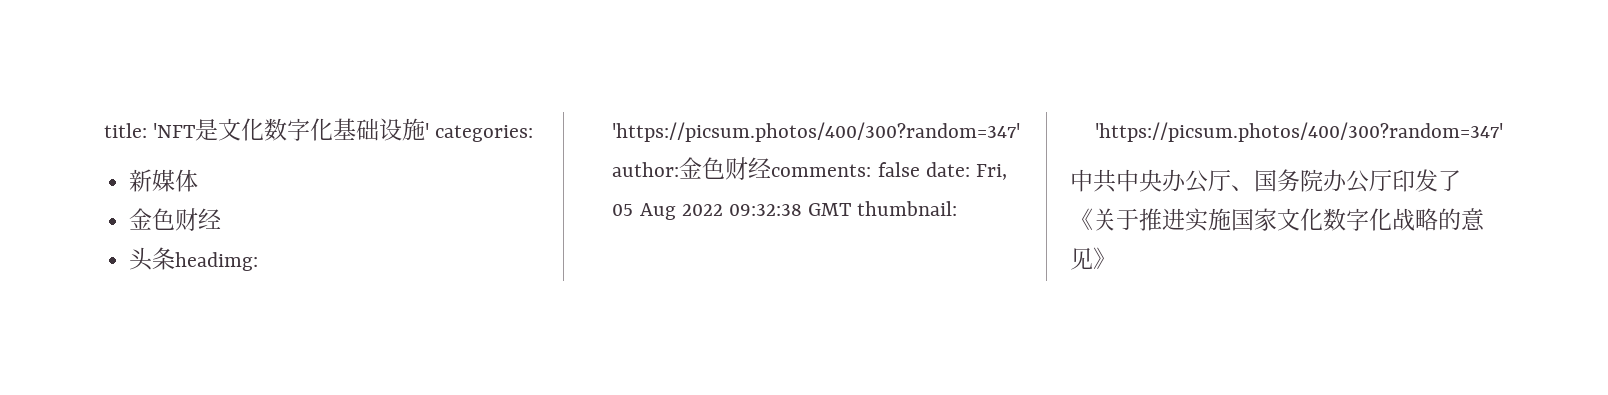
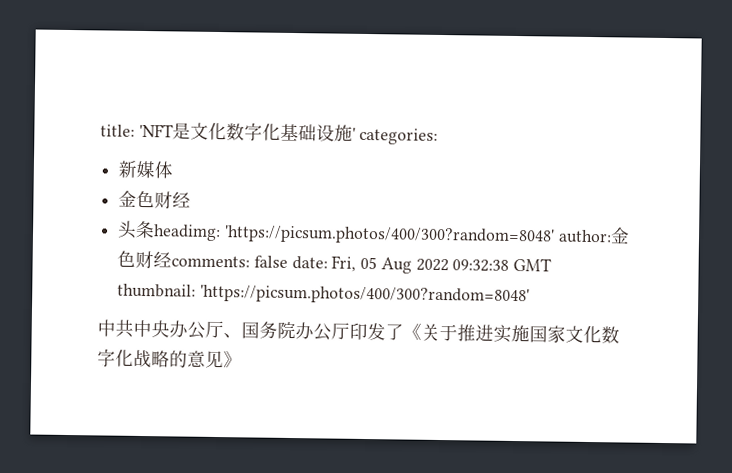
[612,122,1021,142] 'https://picsum.photos/400/300?random=347' -> [223,225,555,246] 'https://picsum.photos/400/300?random=8048'
[1095,122,1504,142] 'https://picsum.photos/400/300?random=347' -> [199,284,530,306] 'https://picsum.photos/400/300?random=8048'

